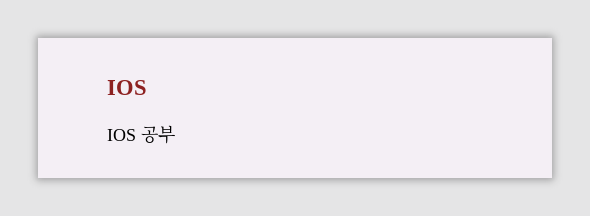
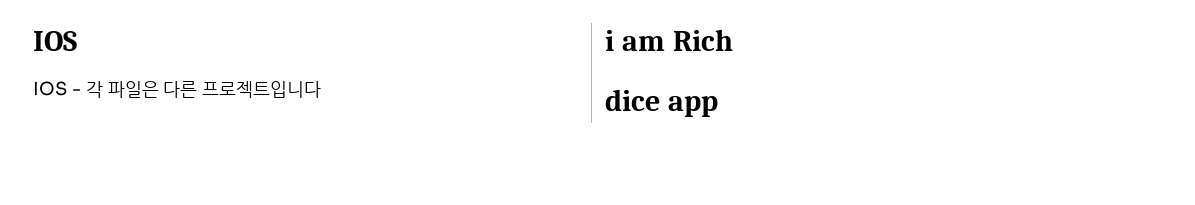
[141,125,175,144] 공부 -> [71,81,322,98] [605,29,734,51] [605,89,719,117] - 각 파일은 다른 프로젝트입니다 // i am Rich // dice app

